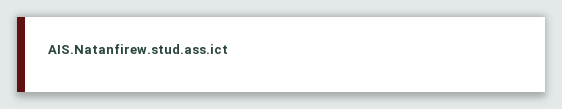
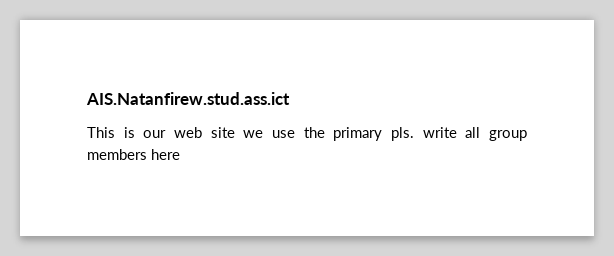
(228, 49) none -> [87,127,527,141] [87,149,180,160] // This is our web site we use the primary pls. write all group members here

